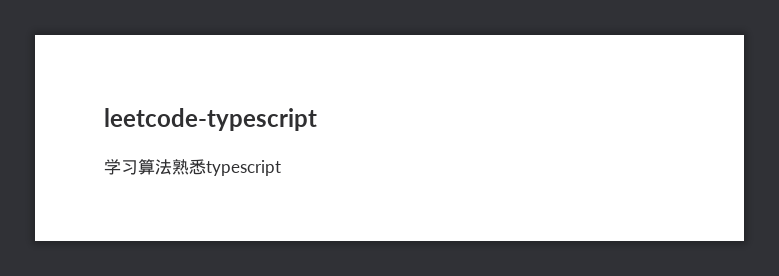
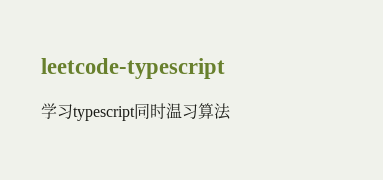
[138,159,281,176] 算法熟悉typescript -> [73,103,231,121] typescript同时温习算法

